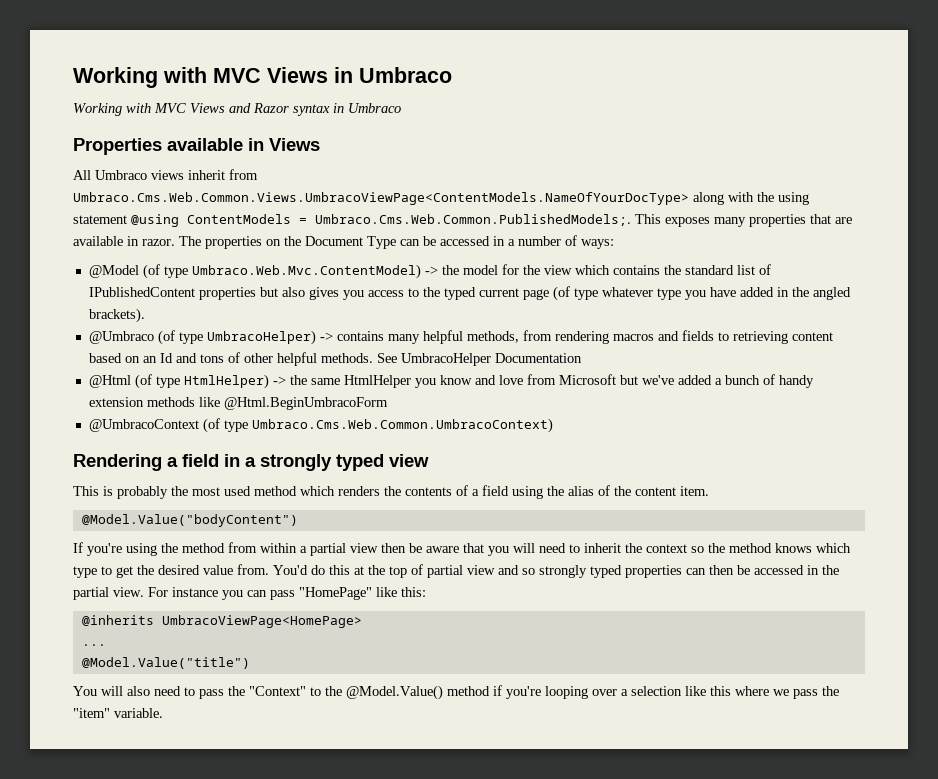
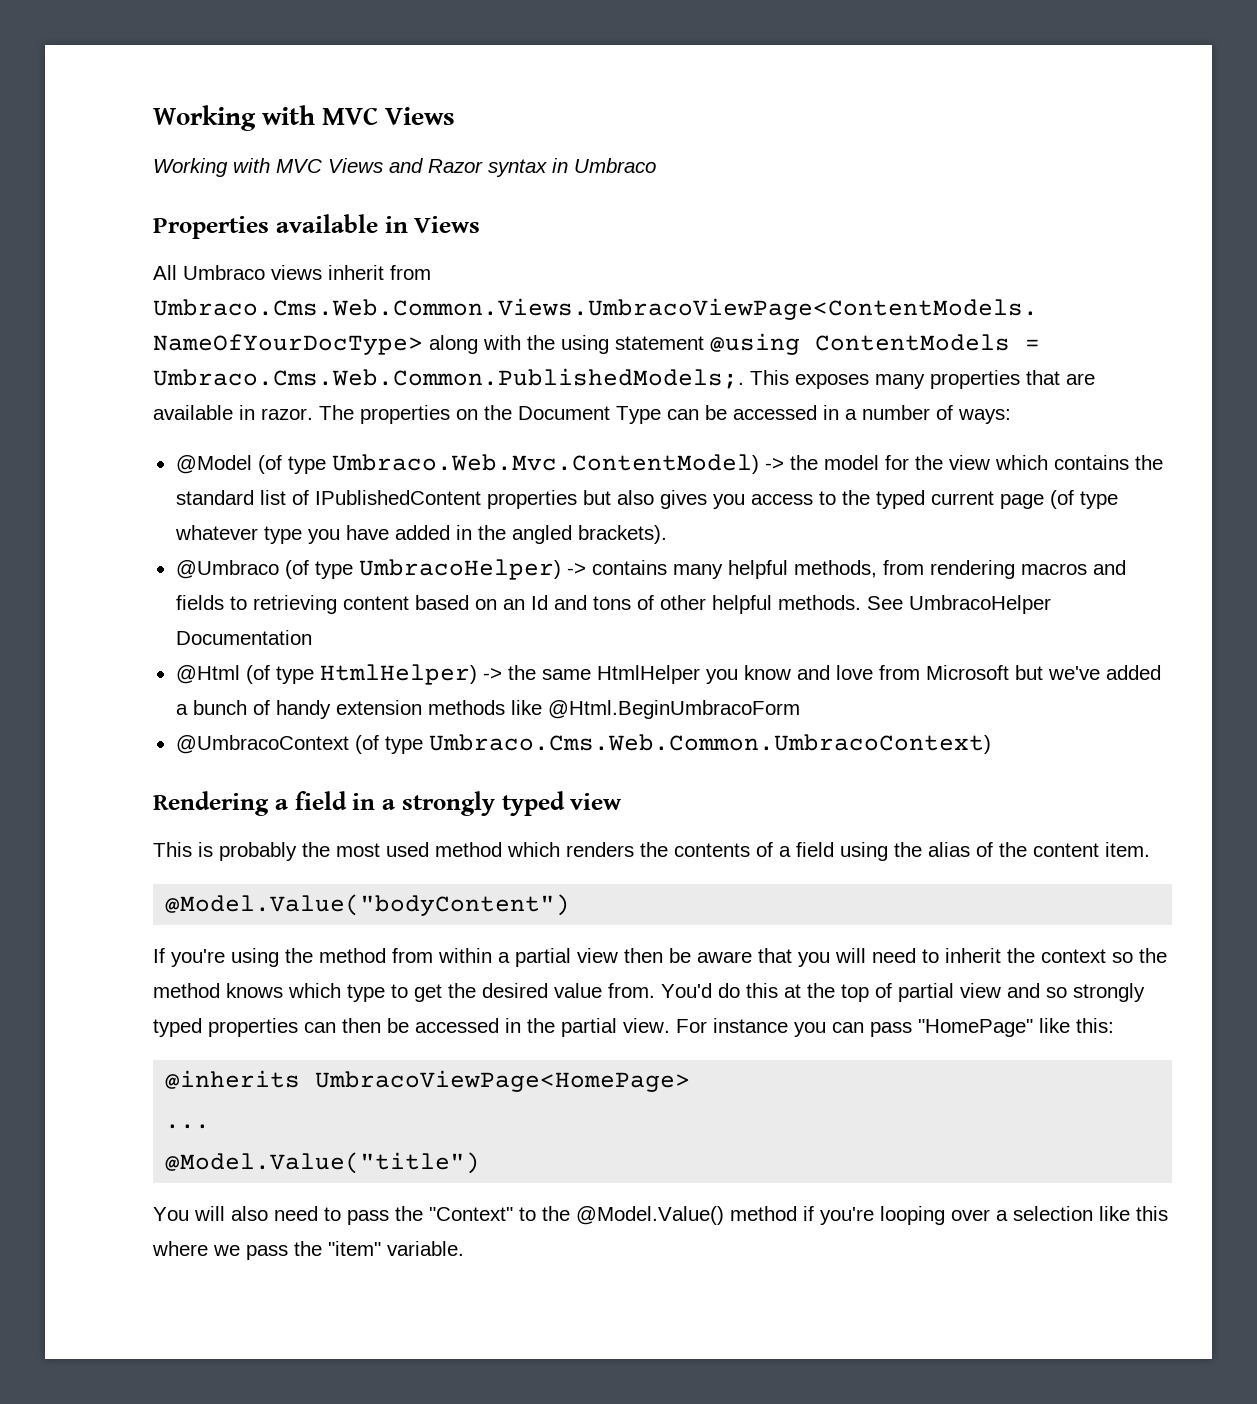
[73,67,452,88] Working with MVC Views in Umbraco -> [153,105,456,131] Working with MVC Views

